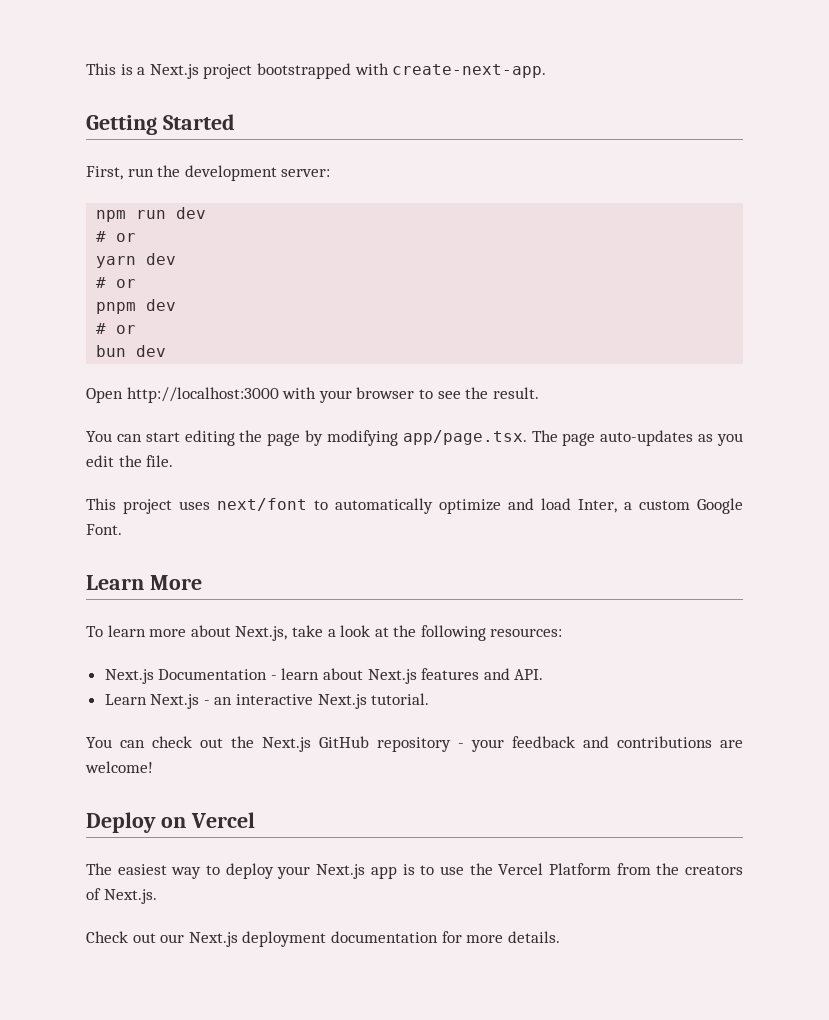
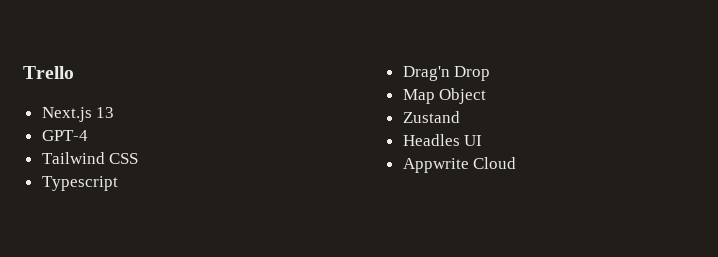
[86,63,547,79] [86,114,235,135] [86,165,331,181] [96,207,207,222] [96,231,137,242] [96,253,177,268] [96,277,137,288] [96,299,177,314] [96,323,137,334] [96,345,167,357] [86,387,539,403] [86,430,743,446] [86,455,174,467] [86,498,743,514] [86,524,122,535] [86,575,202,590] [86,625,563,641] [104,668,544,684] [104,693,430,709] [86,736,743,752] [85,761,153,773] [86,812,255,833] [86,863,743,879] [86,888,157,904] [86,931,560,947] This is a Next.js project bootstrapped with create-next-app. // Getting Started // First, run the development server: // npm run dev // # or // yarn dev // # or // pnpm dev // # or // bun dev // Open http://localhost:3000 with your browser to see the result. // You can start editing the page by modifying app/page.tsx. The page auto-updates as you edit the file. // This project uses next/font to automatically optimize and load Inter, a custom Google Font. // Learn More // To learn more about Next.js, take a look at the following resources: // Next.js Documentation - learn about Next.js features and API. // Learn Next.js - an interactive Next.js tutorial. // You can check out the Next.js GitHub repository - your feedback and contributions are welcome! // Deploy on Vercel // The easiest way to deploy your Next.js app is to use the Vercel Platform from the creators of Next.js. // Check out our Next.js deployment documentation for more details. -> [23,66,74,79] [41,107,115,122] [41,130,88,141] [41,152,139,164] [41,176,118,191] [402,66,491,81] [402,88,487,104] [402,111,460,123] [402,134,483,146] [402,157,517,173] Trello // Next.js 13 // GPT-4 // Tailwind CSS // Typescript // Drag'n Drop // Map Object // Zustand // Headles UI // Appwrite Cloud

